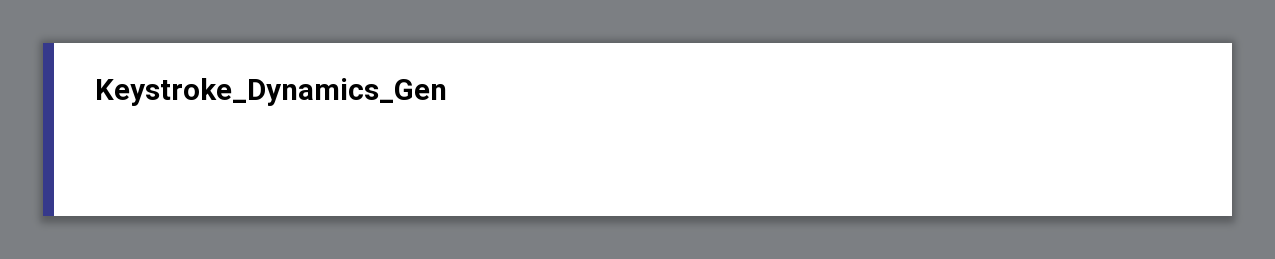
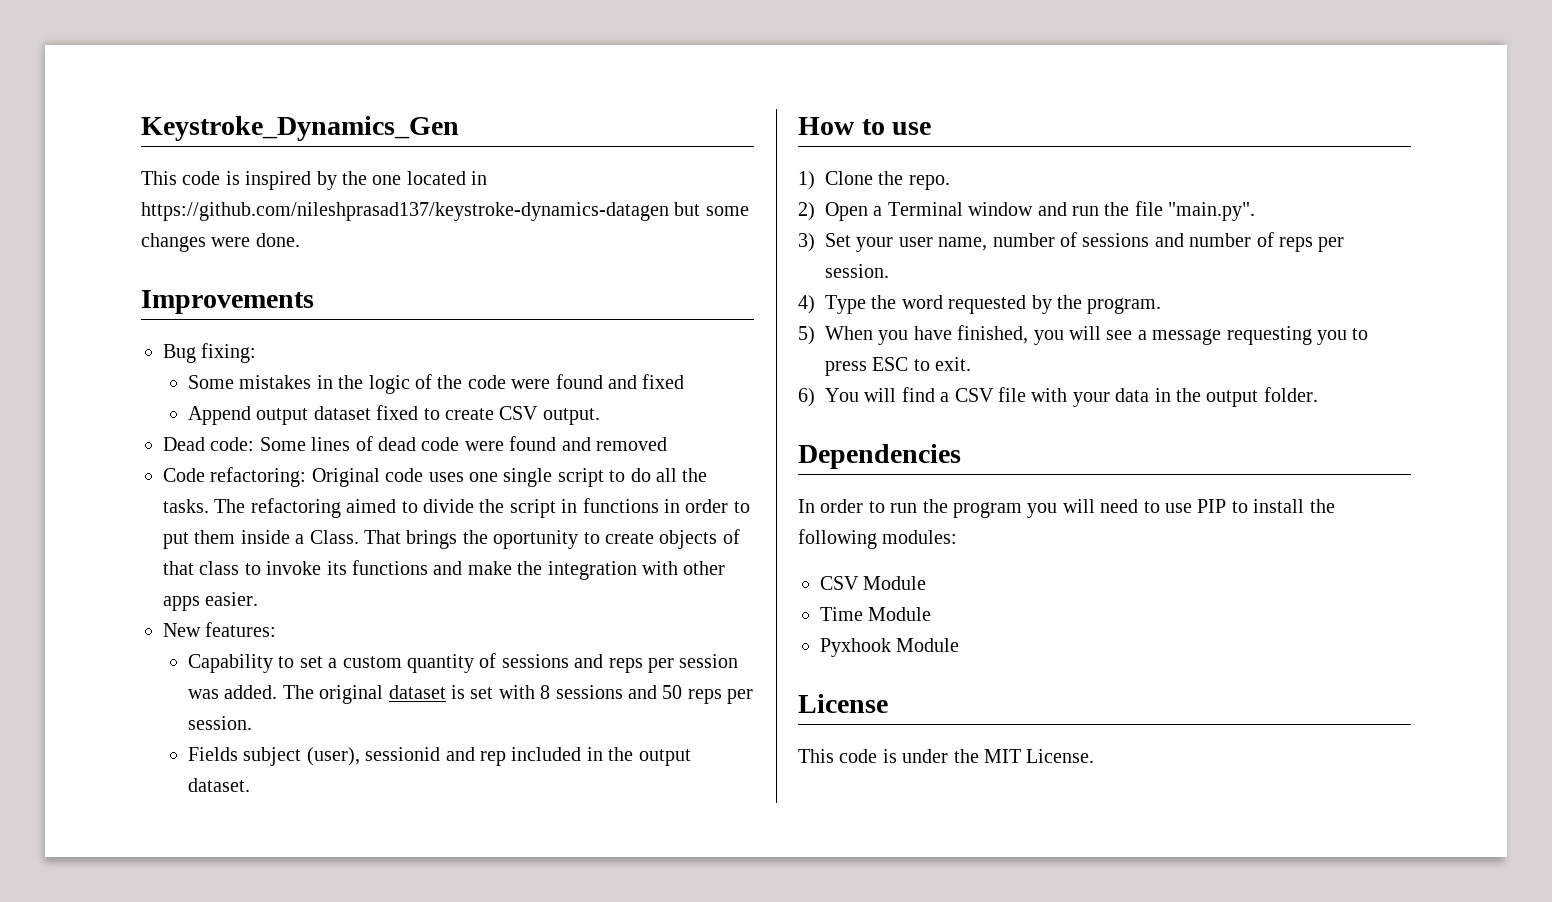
(447, 92) none -> [141,171,488,190] [141,202,749,221] [141,233,300,252] [141,290,314,314] [163,343,257,363] [188,374,685,394] [188,405,600,425] [163,436,667,451] [163,467,708,487] [163,498,750,518] [163,529,740,549] [163,560,726,580] [163,592,259,611] [163,622,277,637] [188,653,739,673] [188,685,754,704] [188,716,253,730] [188,747,691,766] [188,778,251,792] [798,117,932,135] [798,171,950,190] [798,201,1256,221] [798,232,1345,252] [825,264,889,278] [798,295,1162,314] [798,325,1369,345] [825,357,972,376] [798,387,1318,407] [798,444,961,469] [798,499,1335,518] [798,529,958,549] [820,576,927,590] [820,607,932,621] [820,638,960,657] [798,694,888,713] [798,749,1095,763] // This code is inspired by the one located in https://github.com/nileshprasad137/keystroke-dynamics-datagen but some changes were done. // Improvements // Bug fixing: // Some mistakes in the logic of the code were found and fixed // Append output dataset fixed to create CSV output. // Dead code: Some lines of dead code were found and removed // Code refactoring: Original code uses one single script to do all the tasks. The refactoring aimed to divide the script in functions in order to put them inside a Class. That brings the oportunity to create objects of that class to invoke its functions and make the integration with other apps easier. // New features: // Capability to set a custom quantity of sessions and reps per session was added. The original dataset is set with 8 sessions and 50 reps per session. // Fields subject (user), sessionid and rep included in the output dataset. // How to use // 1) Clone the repo. // 2) Open a Terminal window and run the file "main.py". // 3) Set your user name, number of sessions and number of reps per session. // 4) Type the word requested by the program. // 5) When you have finished, you will see a message requesting you to press ESC to exit. // 6) You will find a CSV file with your data in the output folder. // Dependencies // In order to run the program you will need to use PIP to install the following modules: // CSV Module // Time Module // Pyxhook Module // License // This code is under the MIT License.

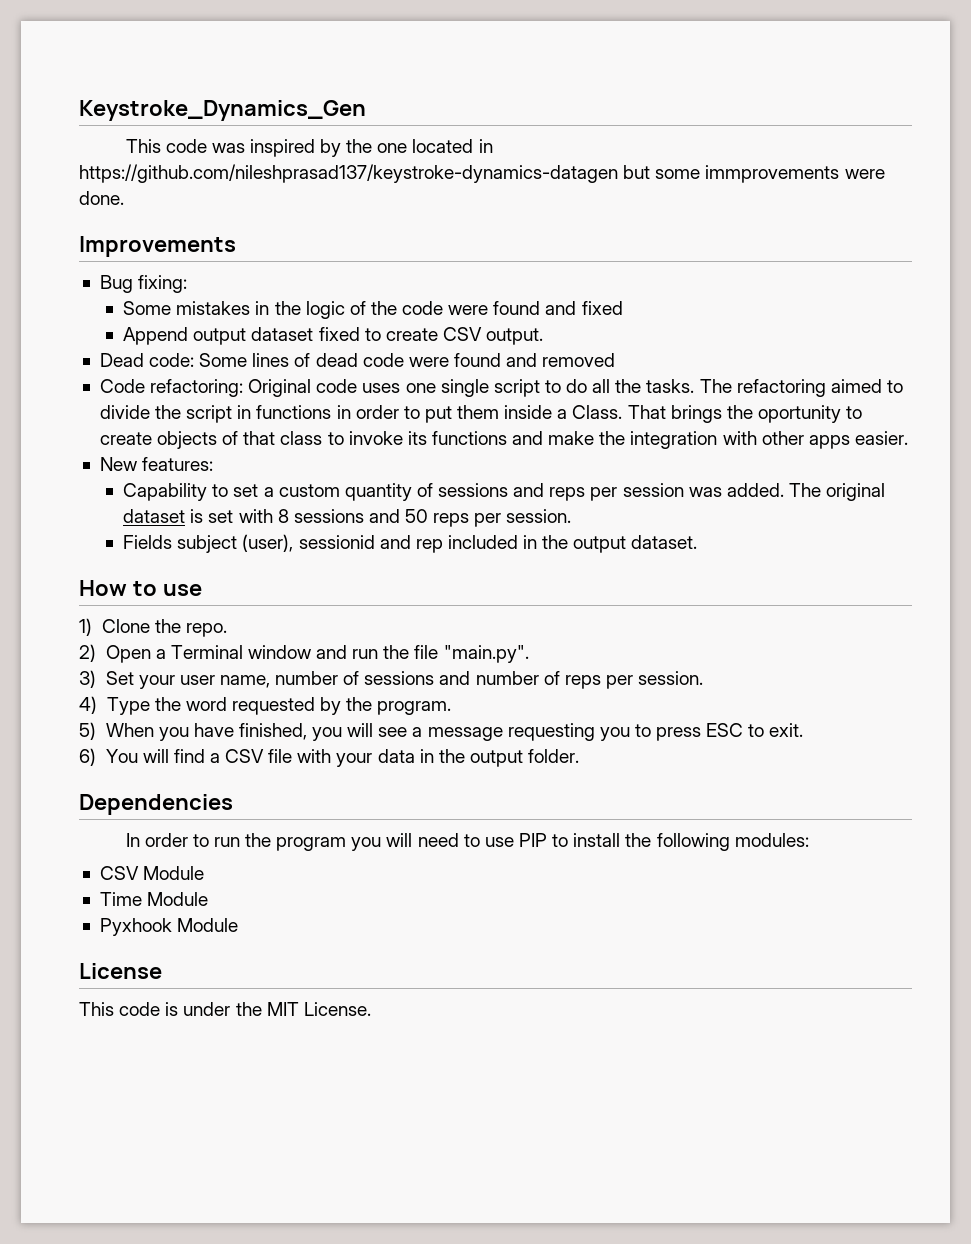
[225,171,240,185] is -> [211,143,245,153] was
[141,233,206,252] changes -> [705,165,840,183] immprovements

